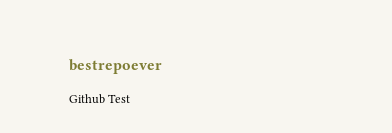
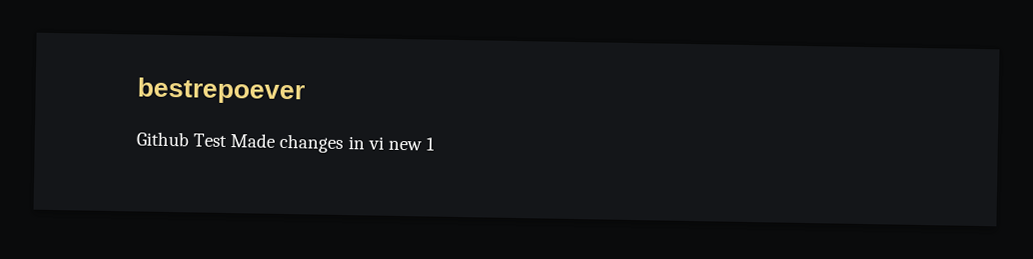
(131, 98) none -> [230,133,435,154] Made changes in vi new 1

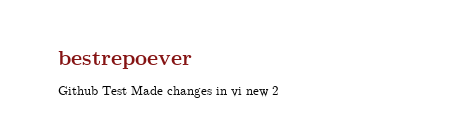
[425,137,435,151] 1 -> [272,86,279,95] 2

